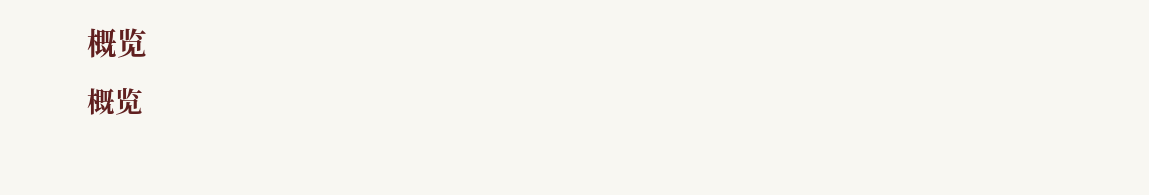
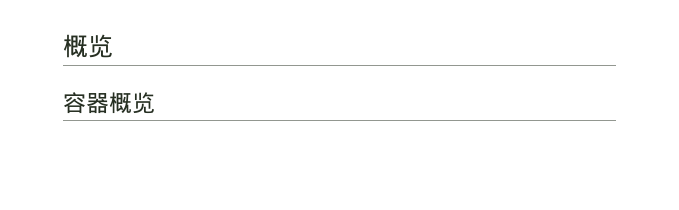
(147, 43) none -> [63,92,109,114] 容器

